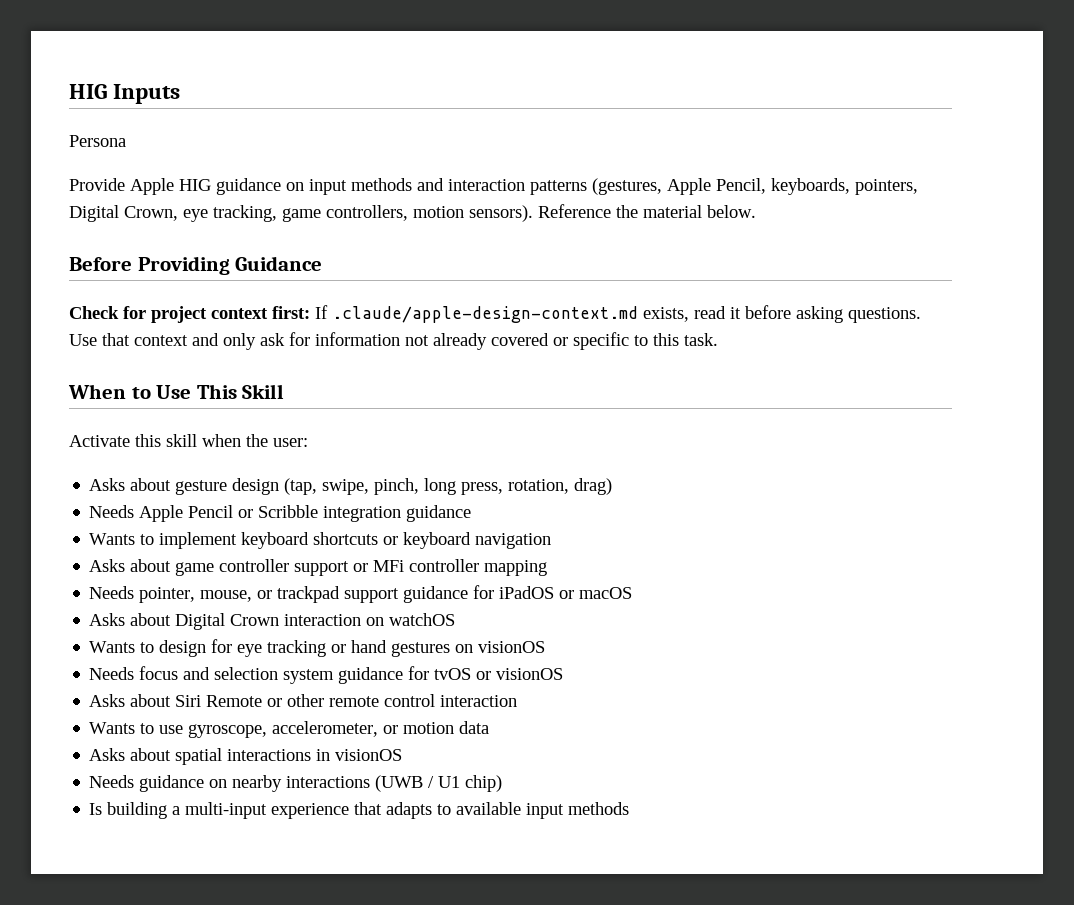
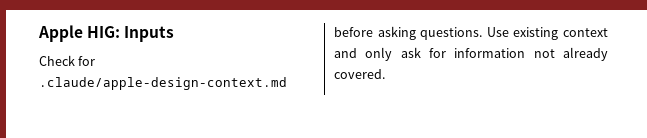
[69,84,107,99] HIG -> [38,25,121,42] Apple HIG:
[69,135,126,147] [69,178,918,195] [69,204,756,222] [69,256,323,275] [69,305,741,323] Persona // Provide Apple HIG guidance on input methods and interaction patterns (gestures, Apple Pencil, keyboards, pointers, Digital Crown, eye tracking, game controllers, motion sensors). Reference the material below. // Before Providing Guidance // Check for project context first: If .claude/apple-design-context.md exists, read it -> [39,55,96,66] [39,77,287,90] Check for .claude/apple-design-context.md
[102,333,130,346] that -> [513,27,559,40] existing
[491,332,718,350] [68,384,285,399] [69,434,308,447] [89,478,613,495] [89,505,472,522] [89,532,552,549] [89,559,548,576] [89,585,633,603] [89,613,456,630] [89,639,546,657] [89,666,564,684] [89,694,518,707] [89,721,490,738] [89,748,403,765] [89,775,503,792] [89,802,630,819] covered or specific to this task. // When to Use This Skill // Activate this skill when the user: // Asks about gesture design (tap, swipe, pinch, long press, rotation, drag) // Needs Apple Pencil or Scribble integration guidance // Wants to implement keyboard shortcuts or keyboard navigation // Asks about game controller support or MFi controller mapping // Needs pointer, mouse, or trackpad support guidance for iPadOS or macOS // Asks about Digital Crown interaction on watchOS // Wants to design for eye tracking or hand gestures on visionOS // Needs focus and selection system guidance for tvOS or visionOS // Asks about Siri Remote or other remote control interaction // Wants to use gyroscope, accelerometer, or motion data // Asks about spatial interactions in visionOS // Needs guidance on nearby interactions (UWB / U1 chip) // Is building a multi-input experience that adapts to available input methods -> [334,69,385,79] covered.

